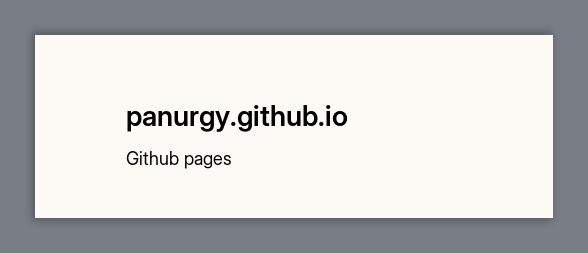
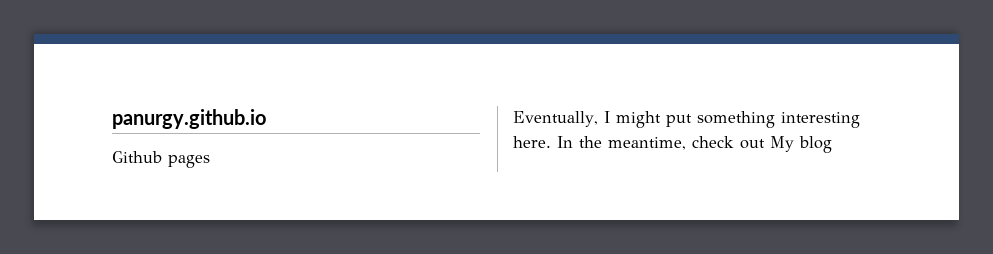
(232, 162) none -> [513,111,860,128] [513,136,832,153] // Eventually, I might put something interesting here. In the meantime, check out My blog

